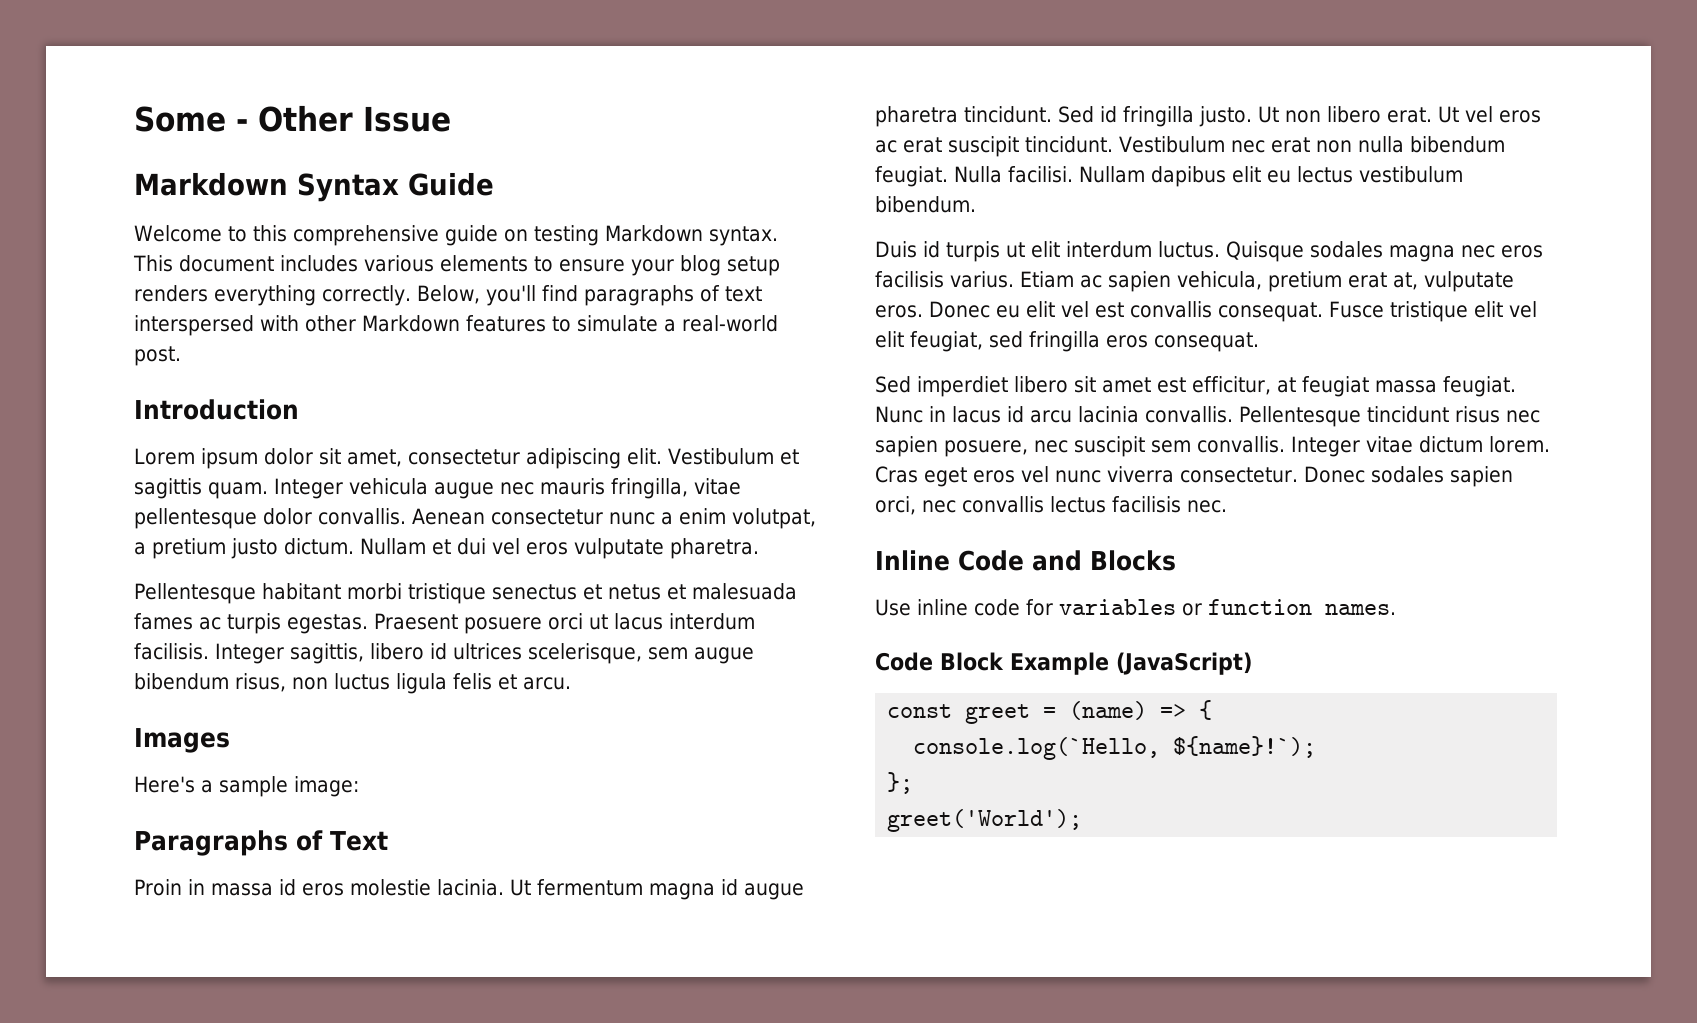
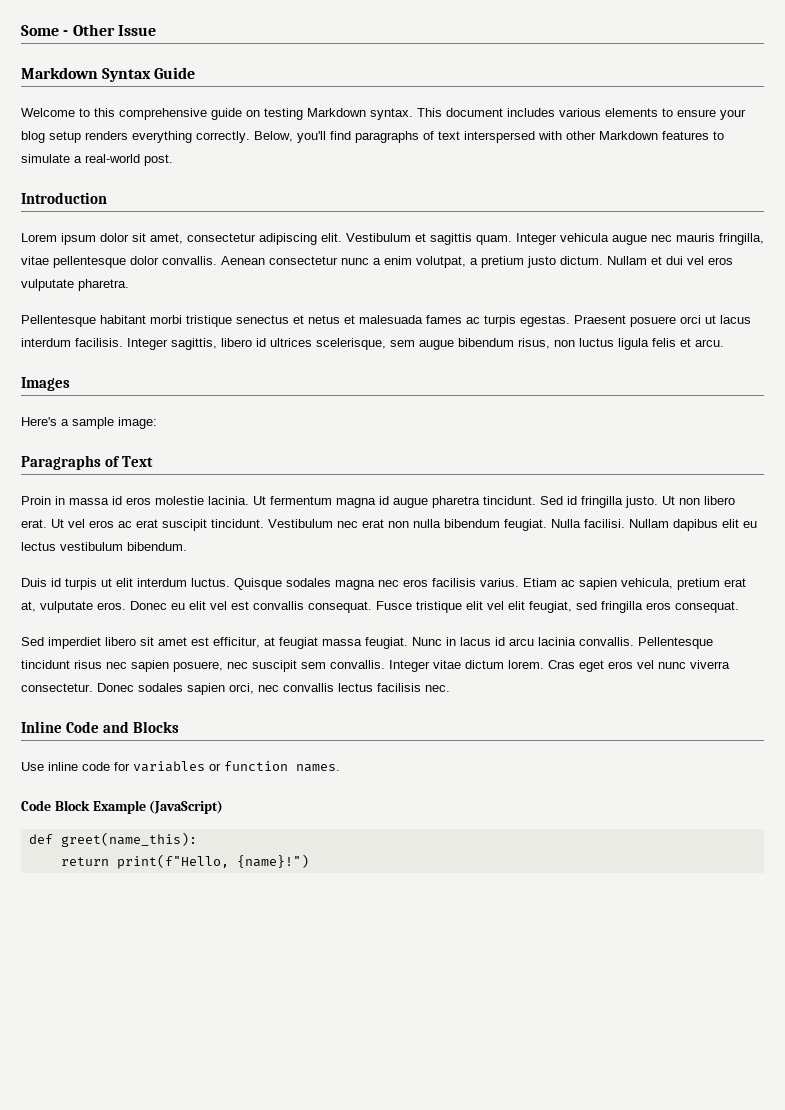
[887,700,1213,724] [913,736,1317,760] [887,772,914,794] [887,809,1083,832] const greet = (name) => { // console.log(`Hello, ${name}!`); // }; // greet('World'); -> [28,832,197,847] [60,854,309,869] def greet(name_this): // return print(f"Hello, {name}!")

